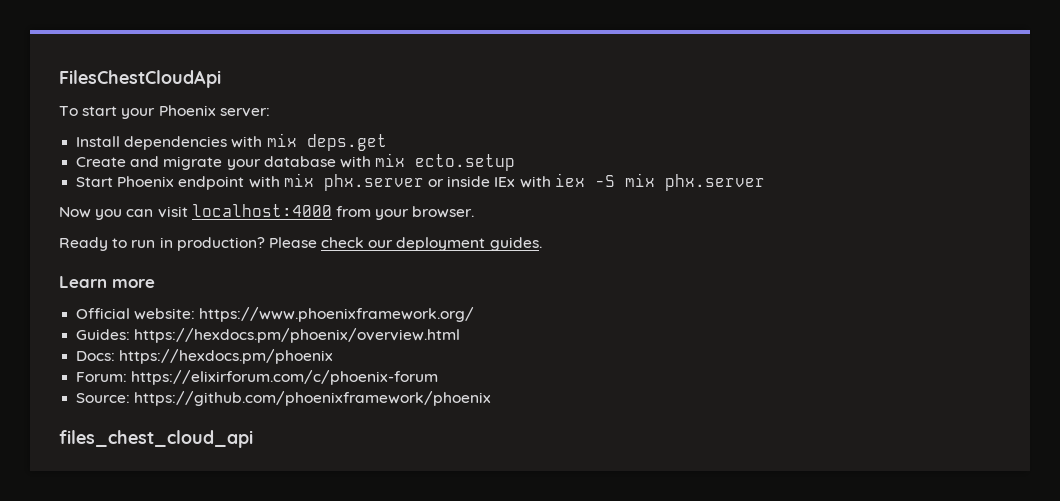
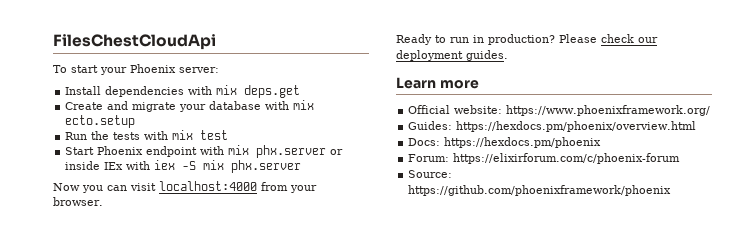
(516, 162) none -> [65,130,229,140] // Run the tests with mix test
[59,430,253,448] // files_chest_cloud_api -> (672, 190) none

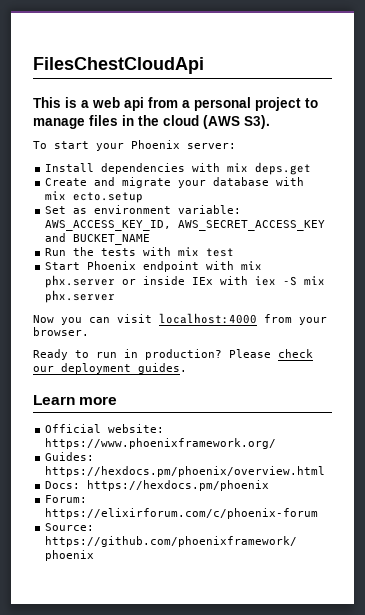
(216, 42) none -> [33,97,318,111] [33,115,270,129] // This is a web api from a personal project to manage files in the cloud (AWS S3).
(136, 121) none -> [45,205,242,214] [45,220,326,231] [45,233,151,245] // Set as environment variable: AWS_ACCESS_KEY_ID, AWS_SECRET_ACCESS_KEY and BUCKET_NAME

